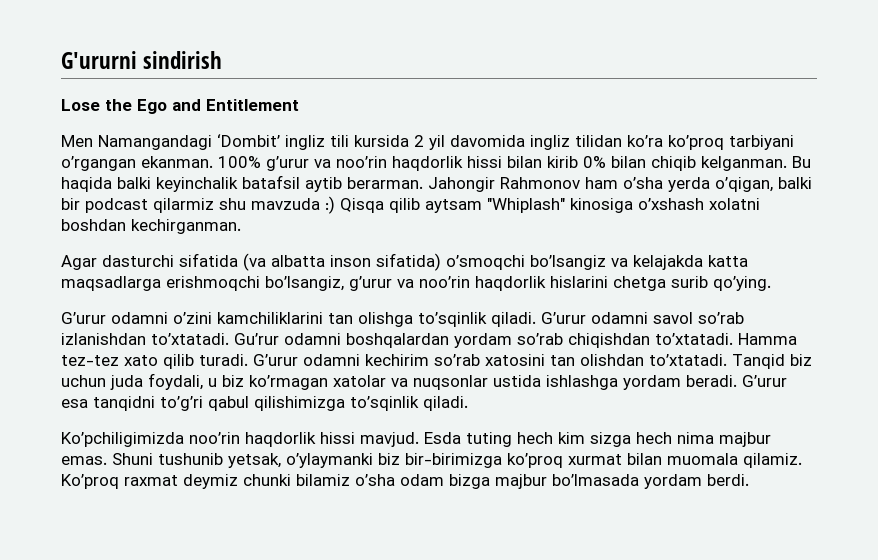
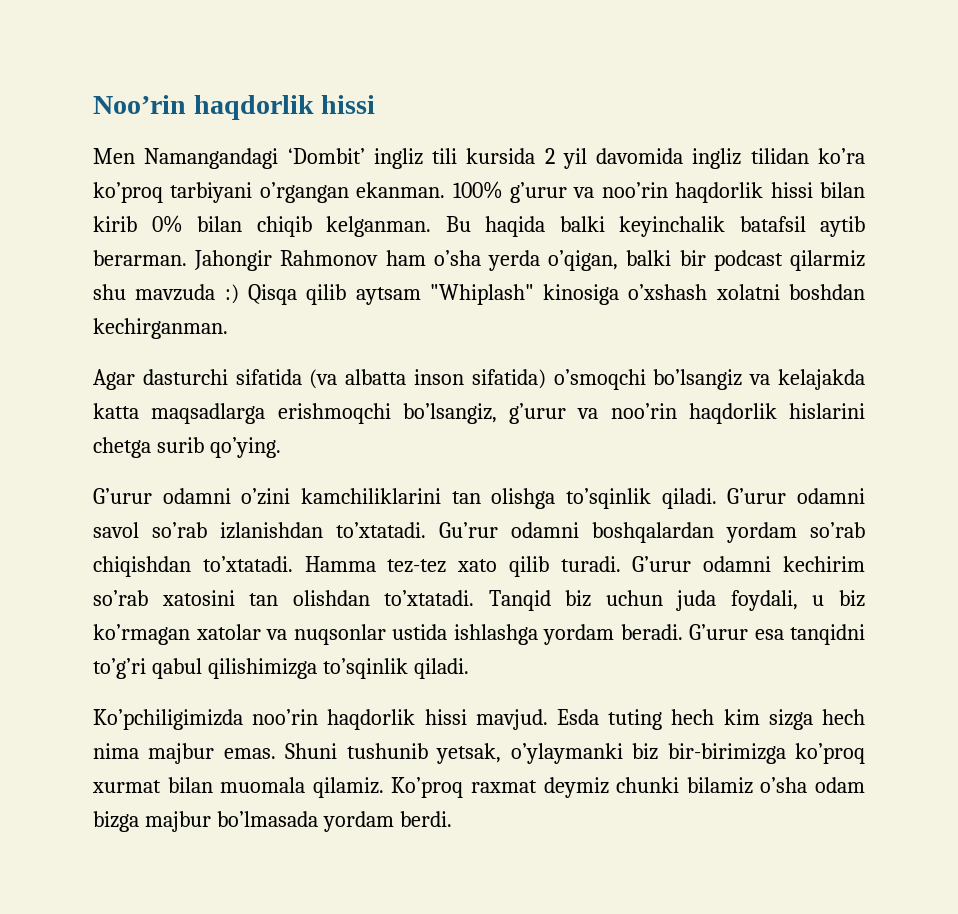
[61,51,223,69] [61,99,299,114] G'ururni sindirish // Lose the Ego and Entitlement -> [93,95,376,120] Noo’rin haqdorlik hissi

